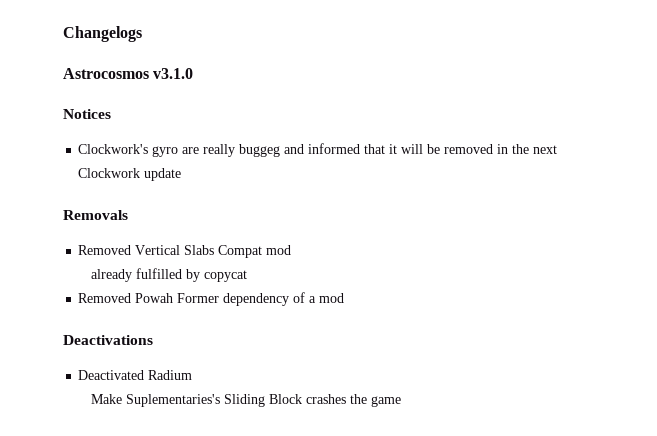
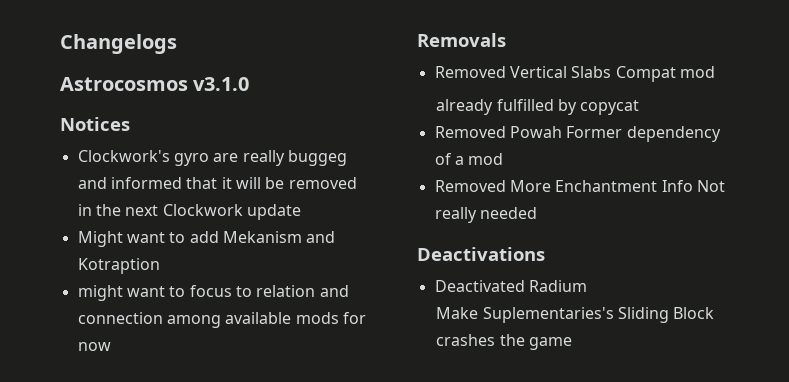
(182, 174) none -> [77,231,336,247] [77,258,160,274] [77,285,349,301] [77,312,366,328] [77,342,111,351] // Might want to add Mekanism and Kotraption // might want to focus to relation and connection among available mods for now
(345, 298) none -> [434,180,725,192] [434,207,537,223] // Removed More Enchantment Info Not really needed

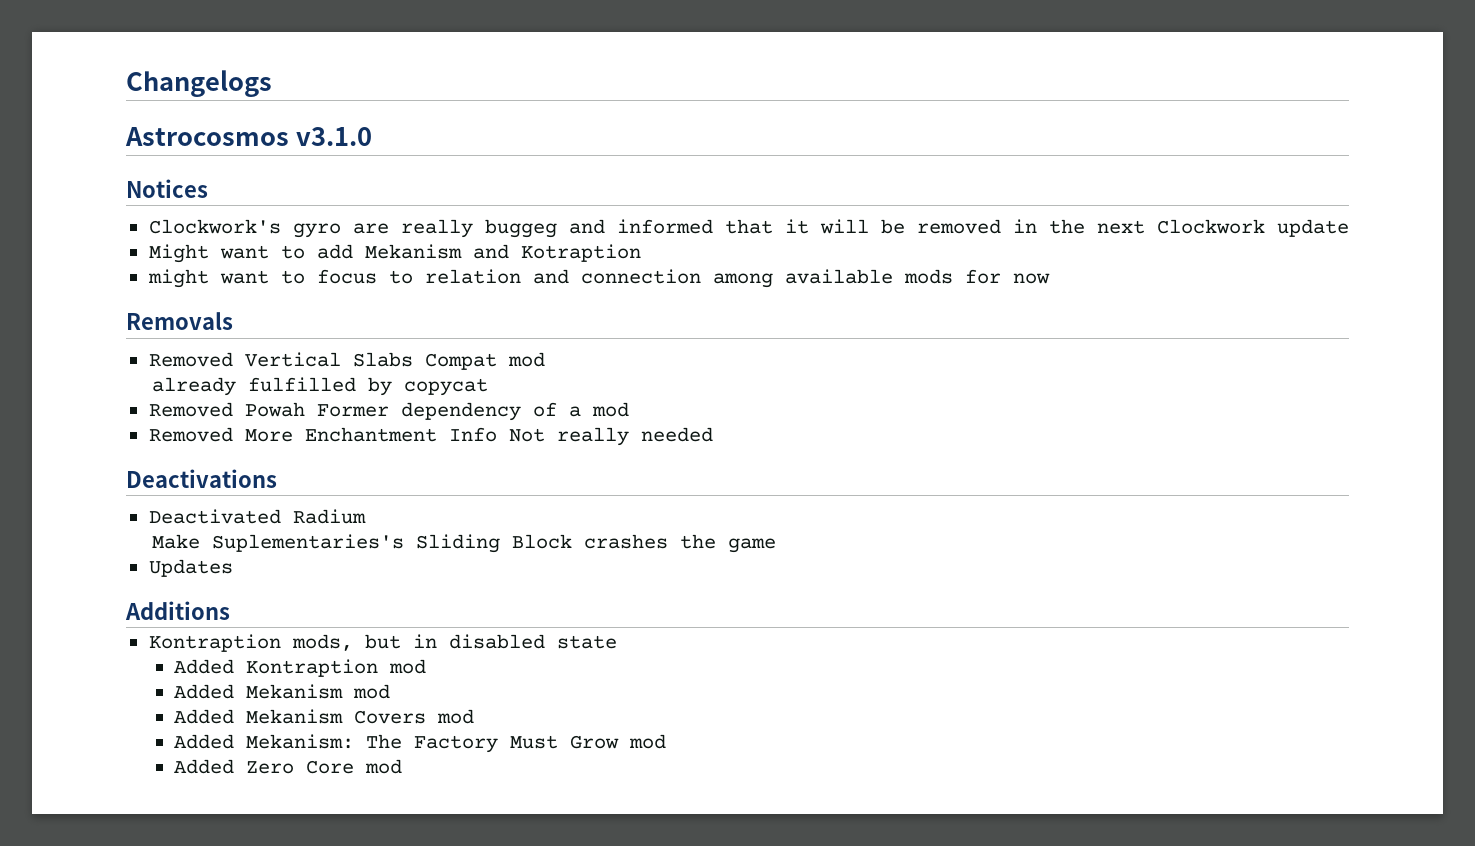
(572, 343) none -> [148,559,233,577] [125,601,230,620] [148,634,617,652] [174,659,427,677] [174,684,391,699] [174,709,475,724] [174,734,667,753] [174,759,403,774] // Updates // Additions // Kontraption mods, but in disabled state // Added Kontraption mod // Added Mekanism mod // Added Mekanism Covers mod // Added Mekanism: The Factory Must Grow mod // Added Zero Core mod

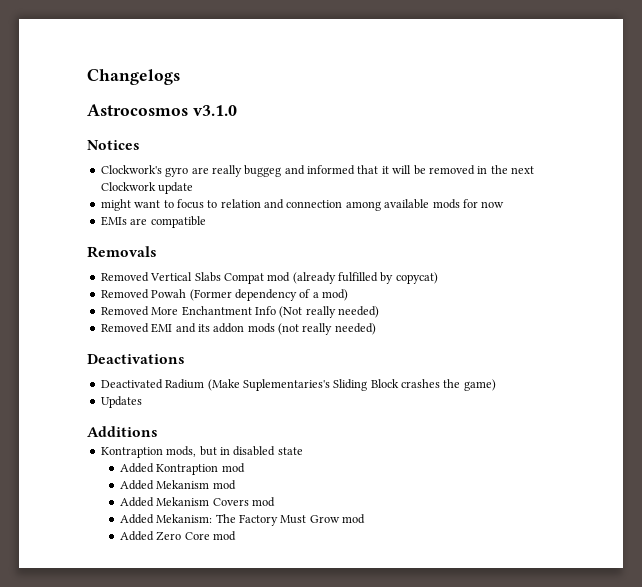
[148,244,641,263] // Might want to add Mekanism and Kotraption -> (194, 188) none
(1050, 278) none -> [100,216,206,228] // EMIs are compatible
[151,377,236,396] // already -> [292,272,336,284] (already
[403,378,488,396] copycat -> [395,272,438,284] copycat)
[316,404,389,417] Former -> [189,289,232,301] (Former
[591,402,629,417] mod -> [322,289,348,301] mod)
[508,427,713,446] Not really needed -> [279,306,379,318] [100,323,376,335] (Not really needed) // Removed EMI and its addon mods (not really needed)
[151,534,200,549] // Make -> [207,379,240,391] (Make
[727,538,776,553] game -> [463,379,496,391] game)

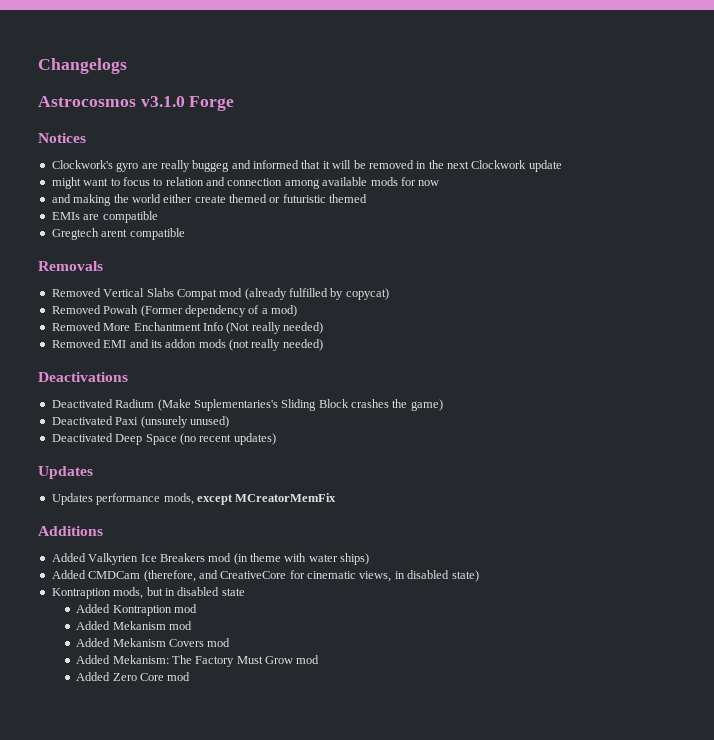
(237, 110) none -> [189,96,235,111] Forge
(505, 204) none -> [51,194,368,206] // and making the world either create themed or futuristic themed
(206, 222) none -> [51,228,185,240] // Gregtech arent compatible
[100,396,142,408] [87,426,158,437] Updates // Additions -> [51,416,229,428] [51,433,276,445] [38,466,93,479] [51,493,337,505] [38,526,103,536] [51,553,370,565] [51,570,479,582] Deactivated Paxi (unsurely unused) // Deactivated Deep Space (no recent updates) // Updates // Updates performance mods, except MCreatorMemFix // Additions // Added Valkyrien Ice Breakers mod (in theme with water ships) // Added CMDCam (therefore, and CreativeCore for cinematic views, in disabled state)

